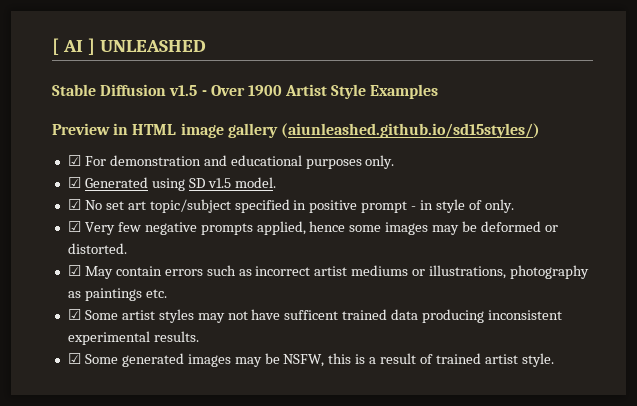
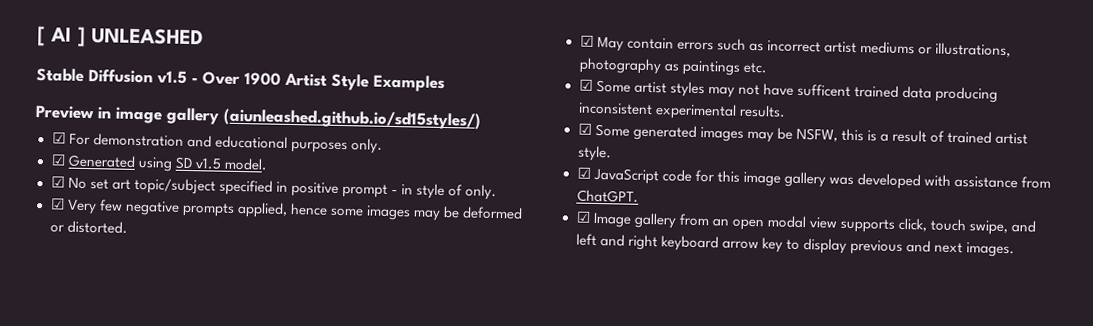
[132,124,177,135] HTML -> (112, 112) none
(554, 360) none -> [576,167,1052,190] [576,189,639,203] [575,211,1037,236] [575,233,1016,258] // ☑ JavaScript code for this image gallery was developed with assistance from ChatGPT. // ☑ Image gallery from an open modal view supports click, touch swipe, and left and right keyboard arrow key to display previous and next images.

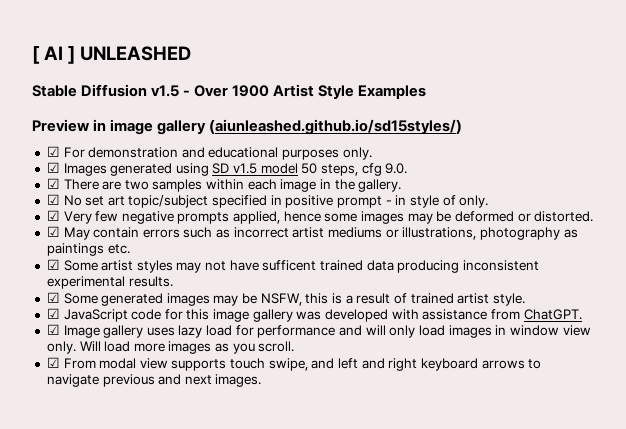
[67,154,136,168] Generated -> [63,163,173,176] Images generated
[223,157,268,171] model. -> [260,163,408,176] [46,178,402,192] model 50 steps, cfg 9.0. // ☑ There are two samples within each image in the gallery.
[678,213,764,231] from an open -> [146,325,591,338] [46,341,295,354] [46,357,96,369] uses lazy load for performance and will only load images in window view only. Will load more images as you scroll. // ☑ From
[897,217,927,232] click, -> (227, 365) none
[721,237,847,254] arrow key to display -> [481,359,542,369] [46,374,99,387] arrows to navigate

